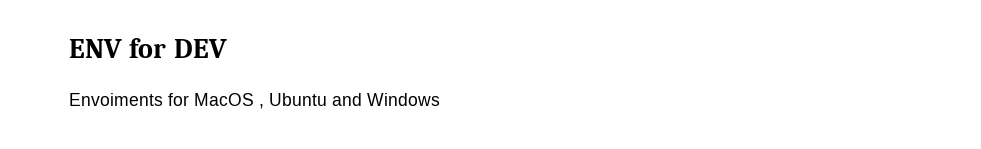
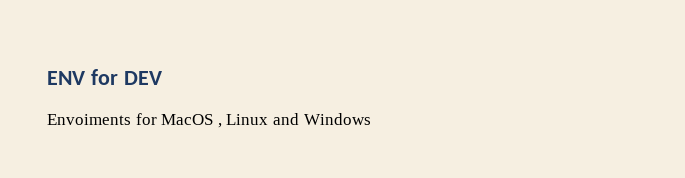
[269,93,327,106] Ubuntu -> [226,114,269,125] Linux

